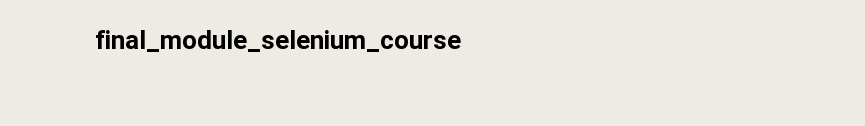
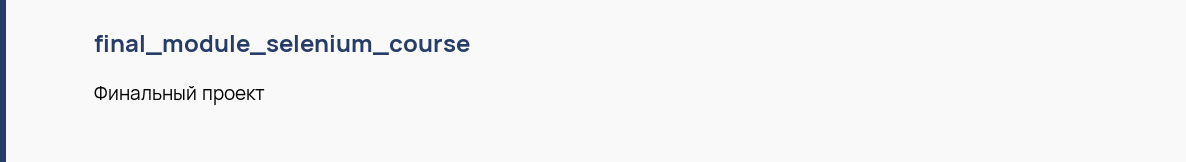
(461, 41) none -> [94,86,266,105] // Финальный проект

